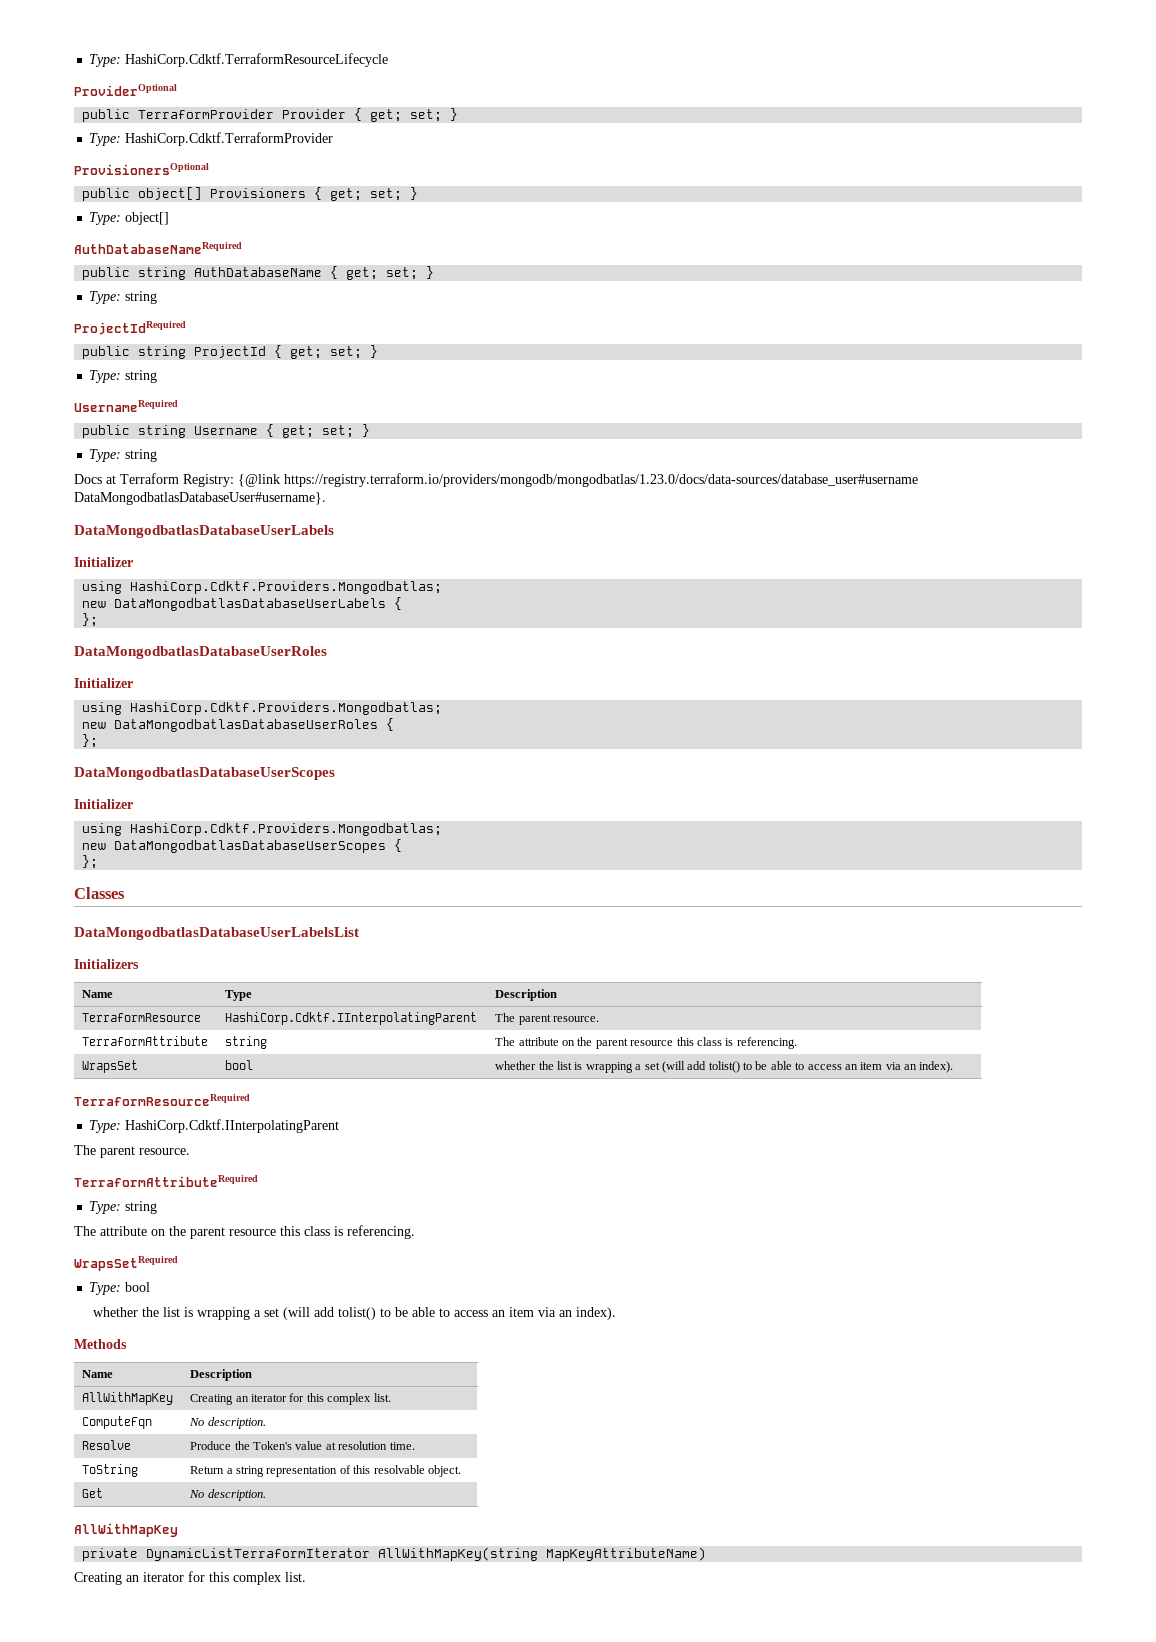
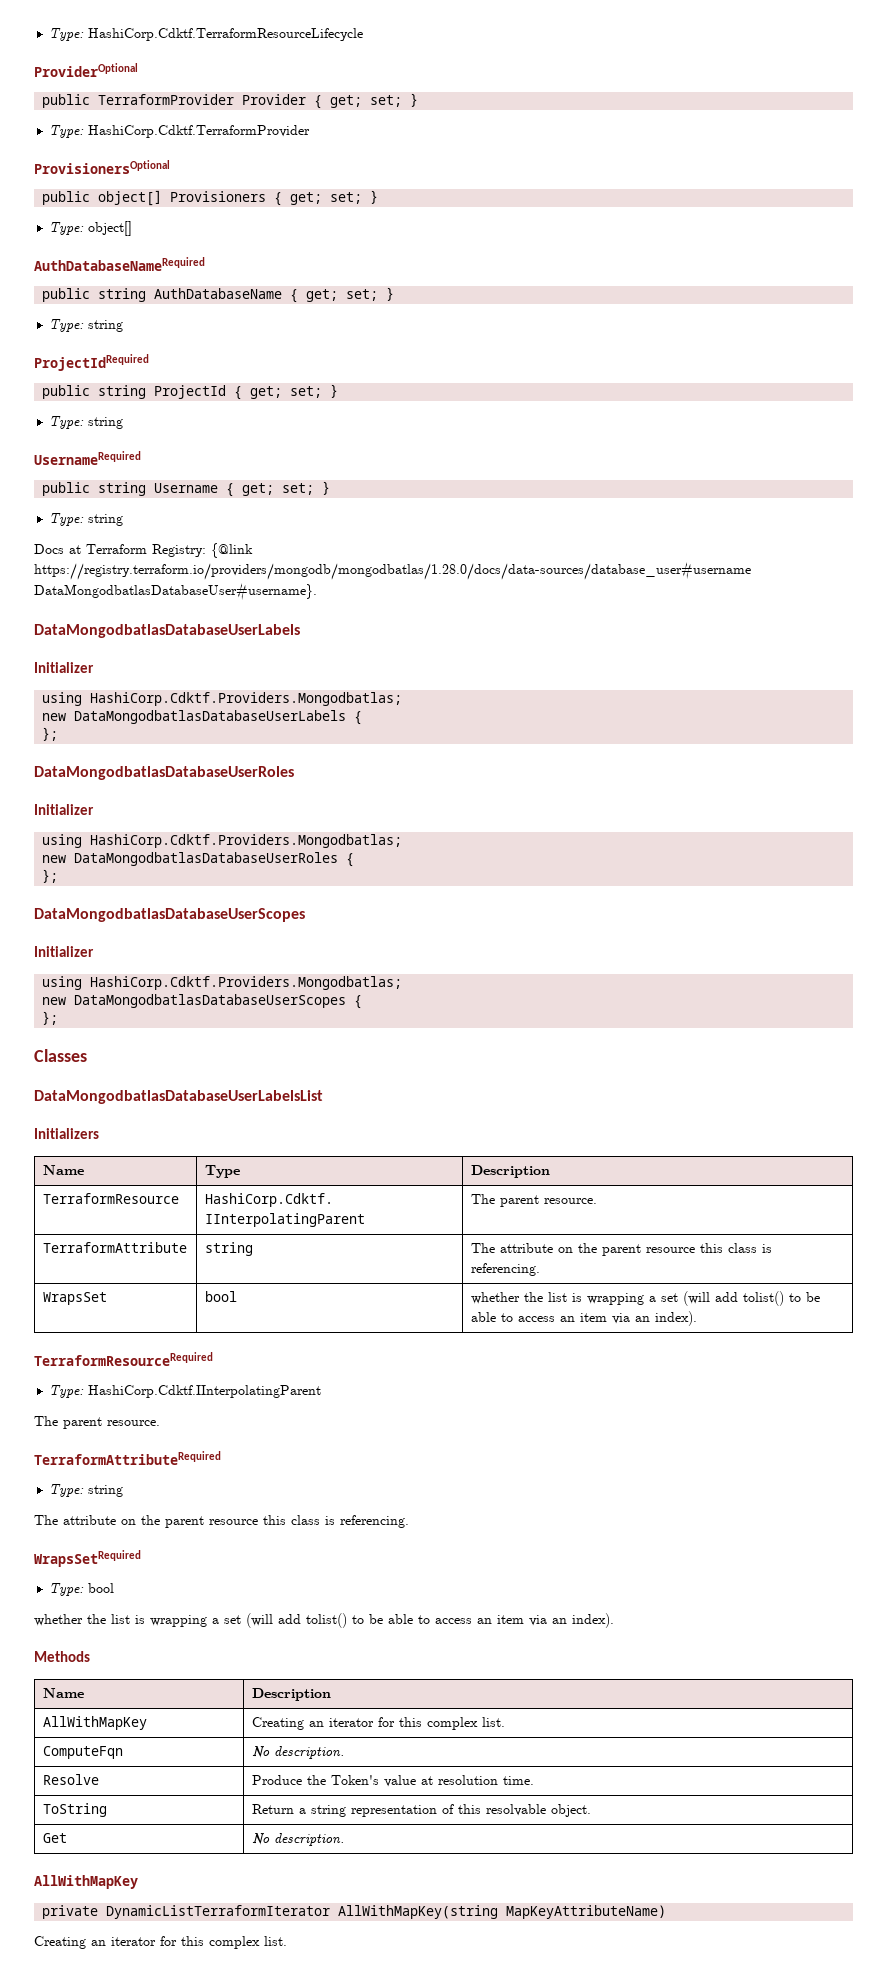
[284,473,918,487] https://registry.terraform.io/providers/mongodb/mongodbatlas/1.23.0/docs/data-sources/database_user#username -> [34,562,751,580] https://registry.terraform.io/providers/mongodb/mongodbatlas/1.28.0/docs/data-sources/database_user#username

